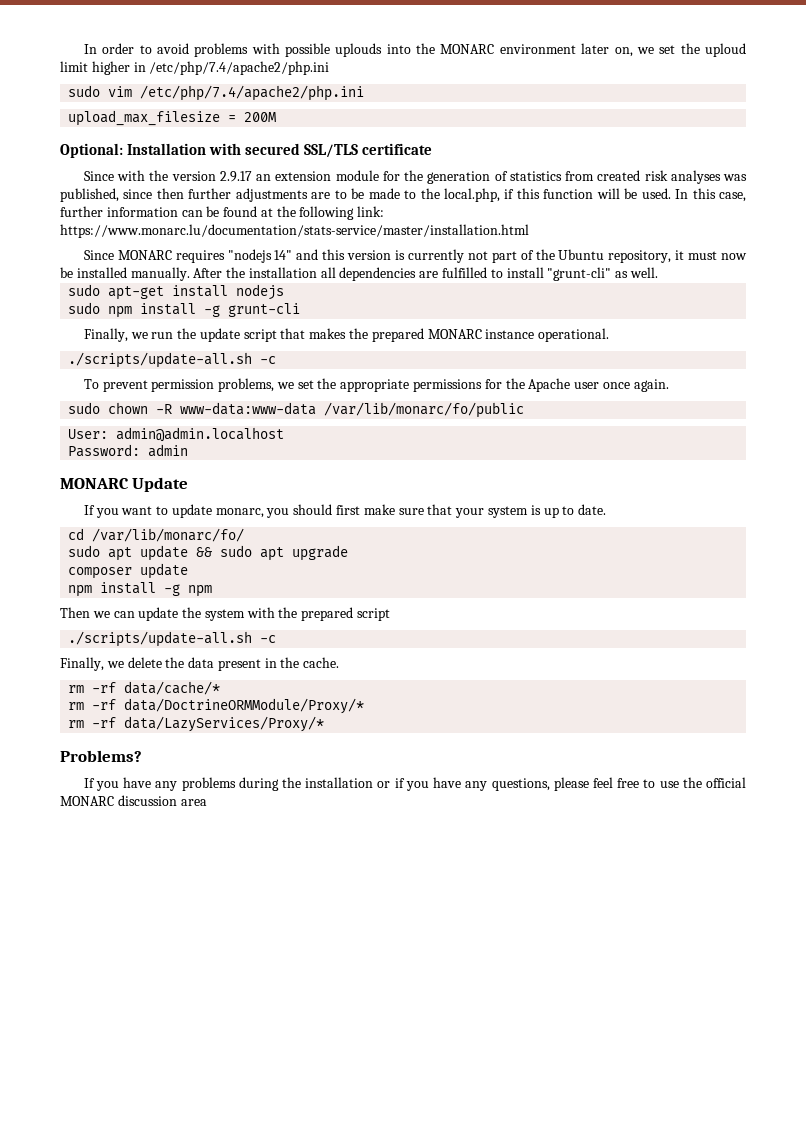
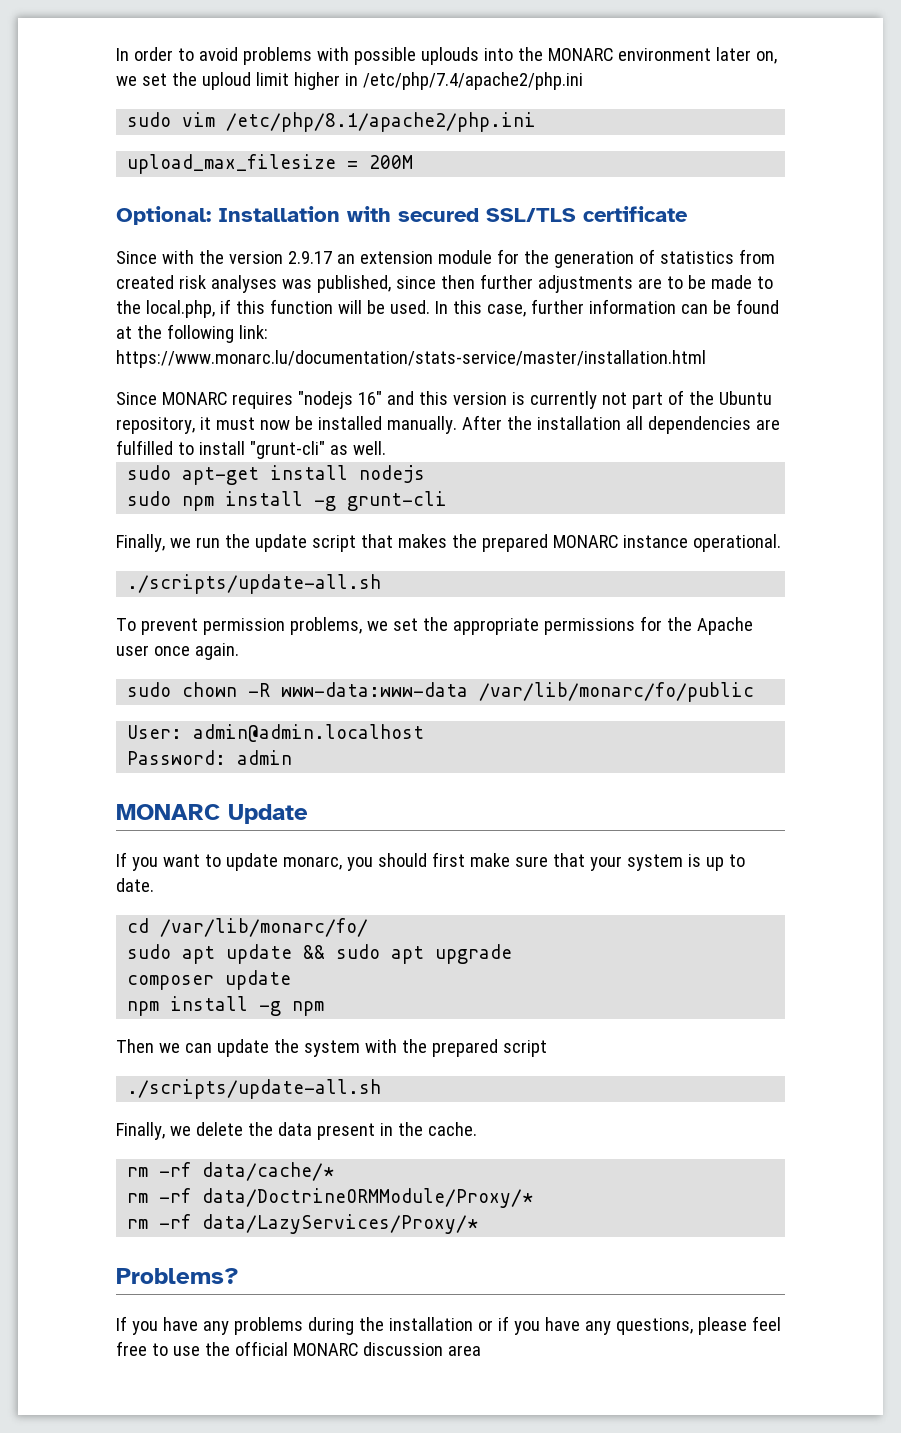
[140,85,365,101] /etc/php/7.4/apache2/php.ini -> [226,112,537,132] /etc/php/8.1/apache2/php.ini
[274,250,293,260] 14" -> [357,391,382,405] 16"
[260,356,277,364] -c -> (382, 584) none
[260,635,277,643] -c -> (382, 1089) none

